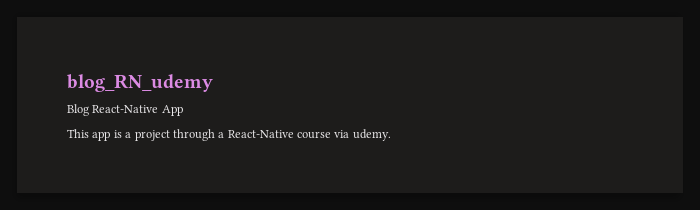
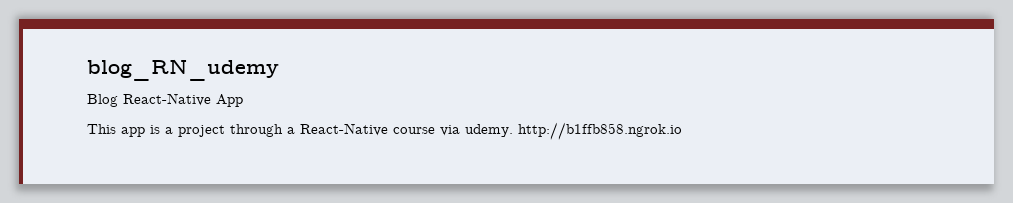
(391, 135) none -> [518,122,682,140] http://b1ffb858.ngrok.io

